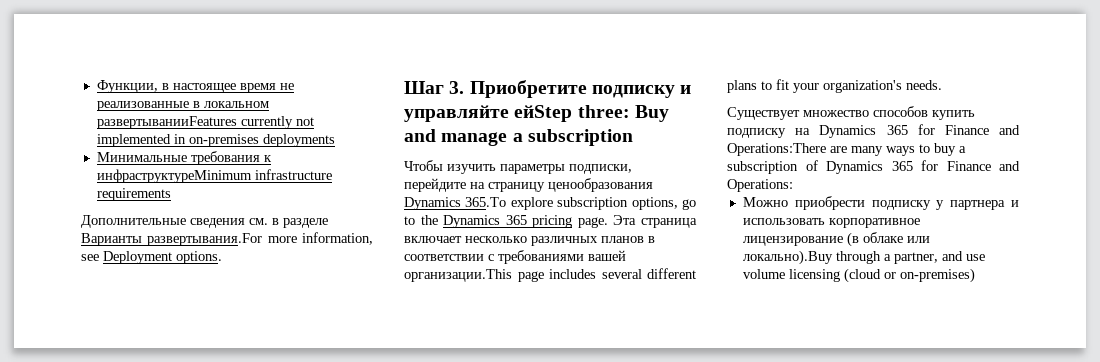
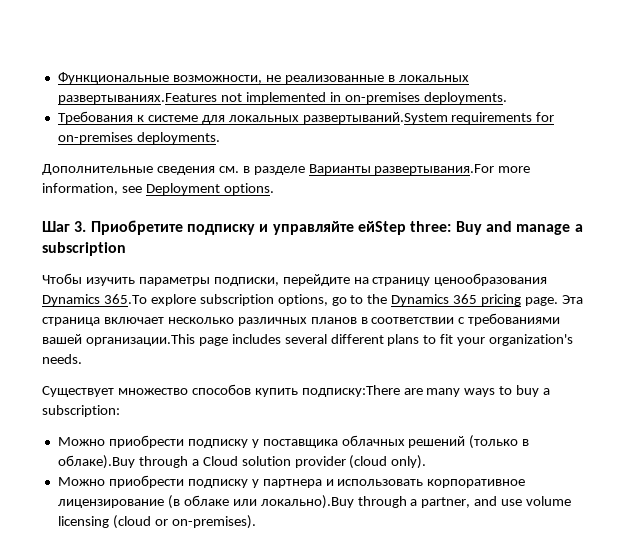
[96,80,294,93] [96,101,269,111] [96,116,314,129] [96,134,335,147] [96,151,272,165] [96,169,332,183] [96,188,171,201] Функции, в настоящее время не реализованные в локальном развертыванииFeatures currently not implemented in on-premises deployments // Минимальные требования к инфраструктуреMinimum infrastructure requirements -> [57,72,469,84] [57,92,507,104] [57,111,555,124] [57,132,220,144] Функциональные возможности, не реализованные в локальных развертываниях.Features not implemented in on-premises deployments. // Требования к системе для локальных развертываний.System requirements for on-premises deployments.
[727,124,1020,138] [727,143,826,156] подписку на Dynamics 365 for Finance and Operations:There -> [301,385,400,397] подписку:There
[727,160,1020,174] [727,179,793,192] subscription of Dynamics 365 for Finance and Operations: -> [42,405,120,417] [57,435,530,449] [57,455,427,469] subscription: // Можно приобрести подписку у поставщика облачных решений (только в облаке).Buy through a Cloud solution provider (cloud only).
[899,268,975,283] on-premises) -> [171,515,256,529] on-premises).

